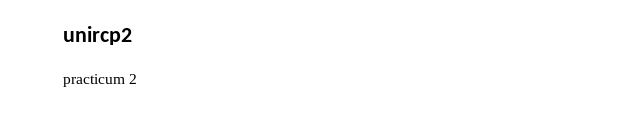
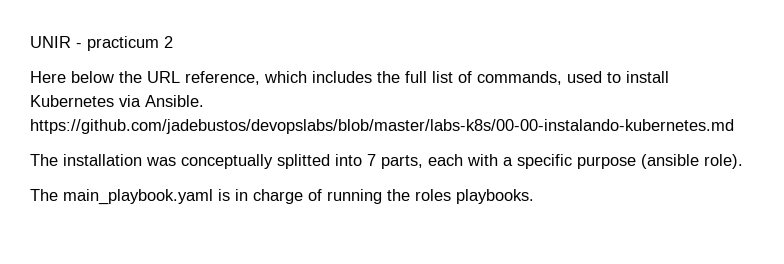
[63,26,132,45] unircp2 // -> [30,36,82,48] UNIR -
(138, 79) none -> [30,71,669,85] [30,95,204,107] [30,119,734,134] [30,154,743,169] [30,189,534,205] // Here below the URL reference, which includes the full list of commands, used to install Kubernetes via Ansible. https://github.com/jadebustos/devopslabs/blob/master/labs-k8s/00-00-instalando-kubernetes.md // The installation was conceptually splitted into 7 parts, each with a specific purpose (ansible role). // The main_playbook.yaml is in charge of running the roles playbooks.

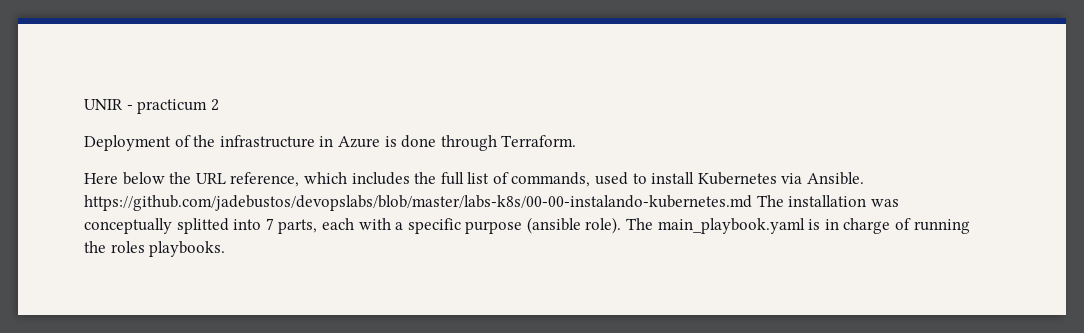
(173, 42) none -> [84,135,577,151] // Deployment of the infrastructure in Azure is done through Terraform.
(734, 126) // -> (752, 203) none
(743, 161) // -> (622, 225) none

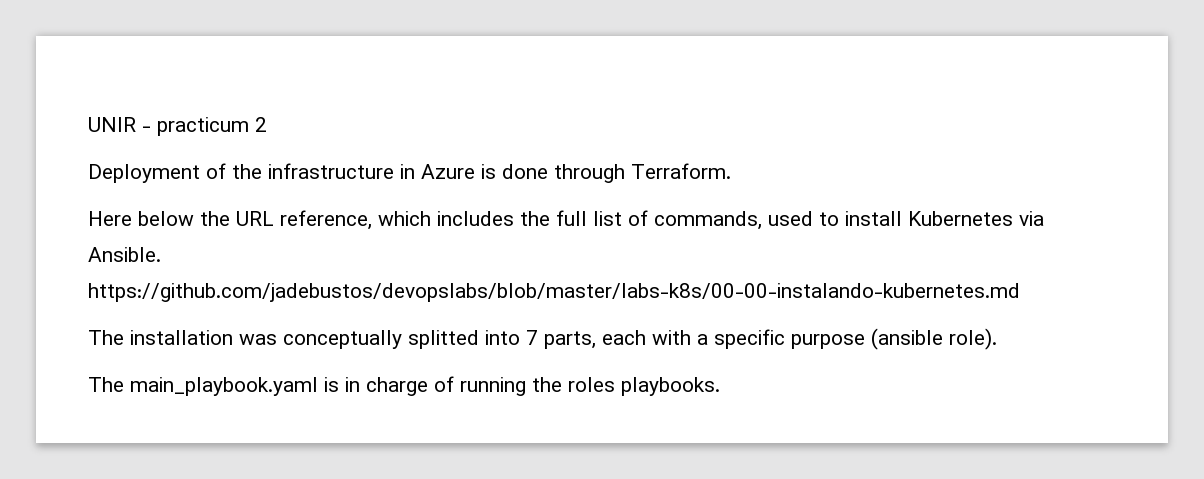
(752, 203) none -> (1020, 292) //
(622, 225) none -> (997, 339) //

